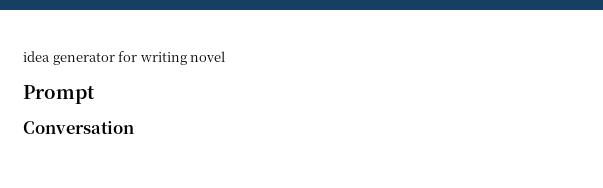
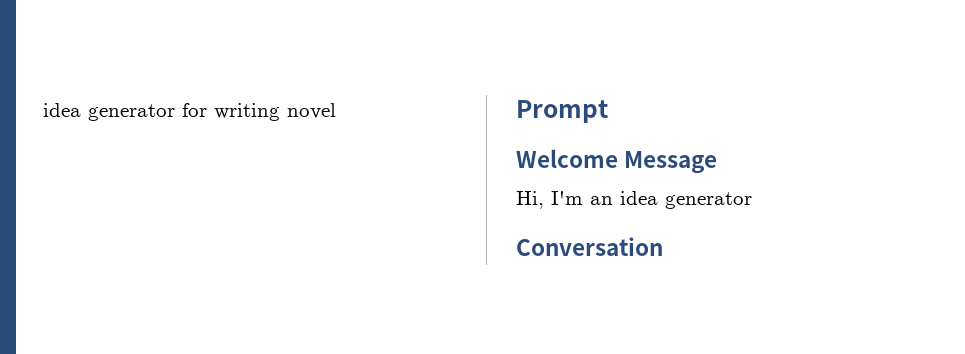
(95, 94) none -> [516,149,718,174] [516,191,752,209] // Welcome Message // Hi, I'm an idea generator

